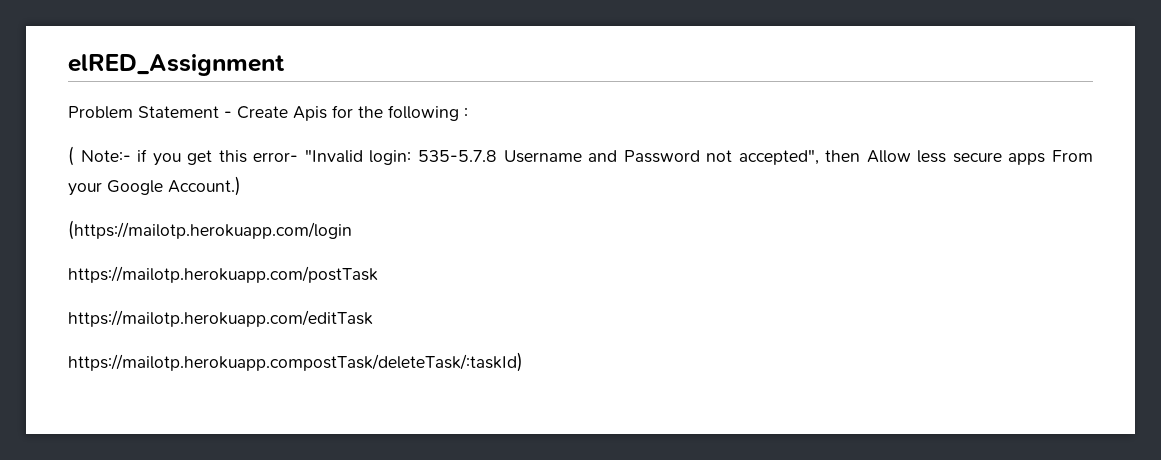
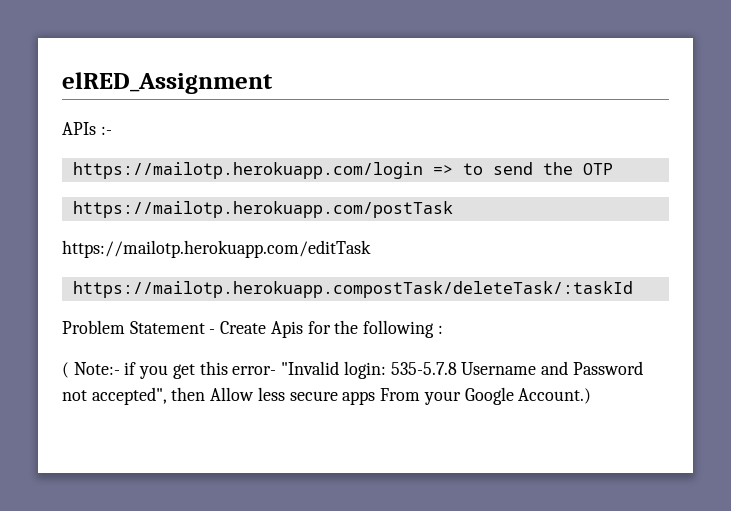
(285, 65) none -> [62,122,112,135] [72,162,613,179] [72,201,453,218] [62,240,371,258] [72,281,633,298] // APIs :- // https://mailotp.herokuapp.com/login => to send the OTP // https://mailotp.herokuapp.com/postTask // https://mailotp.herokuapp.com/editTask // https://mailotp.herokuapp.compostTask/deleteTask/:taskId
[68,220,352,240] [68,266,378,283] [68,310,373,327] [68,352,523,372] // (https://mailotp.herokuapp.com/login // https://mailotp.herokuapp.com/postTask // https://mailotp.herokuapp.com/editTask // https://mailotp.herokuapp.compostTask/deleteTask/:taskId) -> (592, 396) none

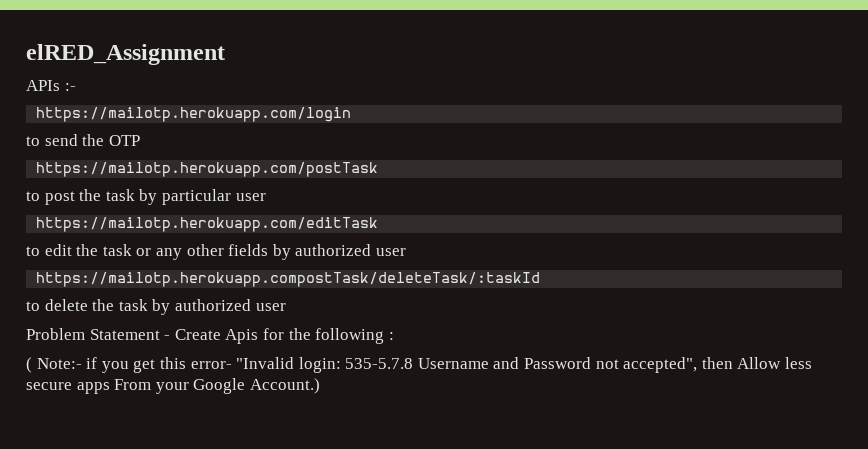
[432,164,453,175] => -> (352, 114) //
[62,240,371,258] [72,281,633,298] https://mailotp.herokuapp.com/editTask // https://mailotp.herokuapp.compostTask/deleteTask/:taskId -> [26,189,266,205] [36,217,379,232] [26,244,406,260] [36,272,541,287] [26,299,286,315] to post the task by particular user // https://mailotp.herokuapp.com/editTask // to edit the task or any other fields by authorized user // https://mailotp.herokuapp.compostTask/deleteTask/:taskId // to delete the task by authorized user

